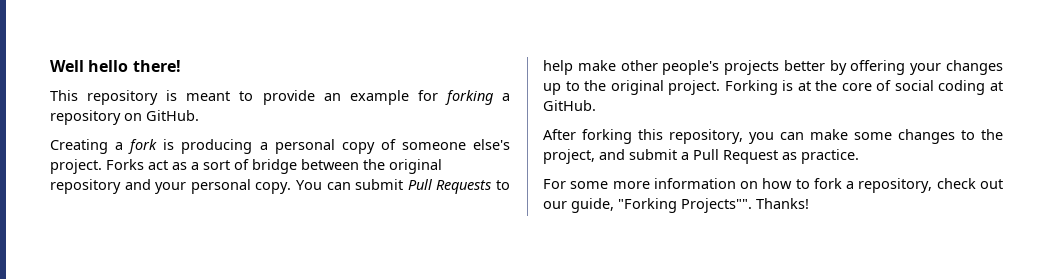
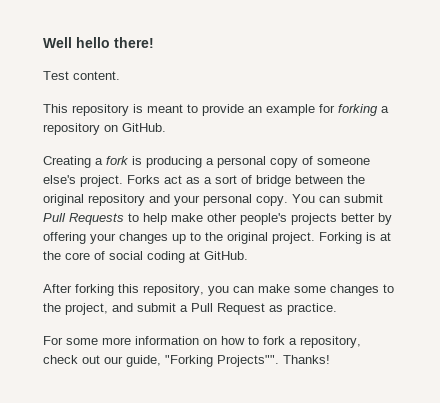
(181, 66) none -> [43,71,120,80] // Test content.

